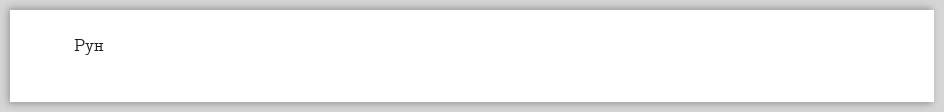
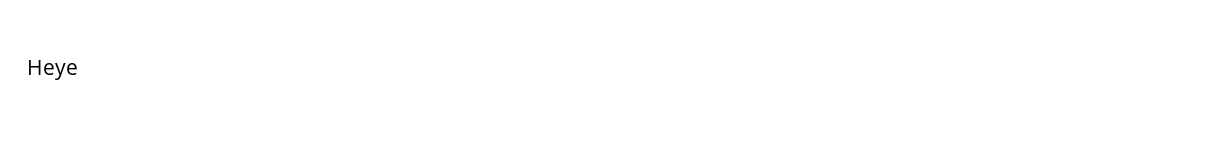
[74,39,104,55] Рун -> [27,60,78,80] Heye

